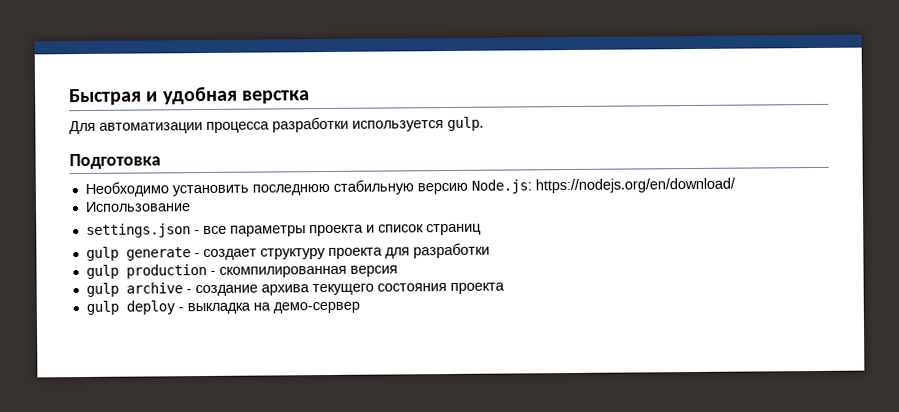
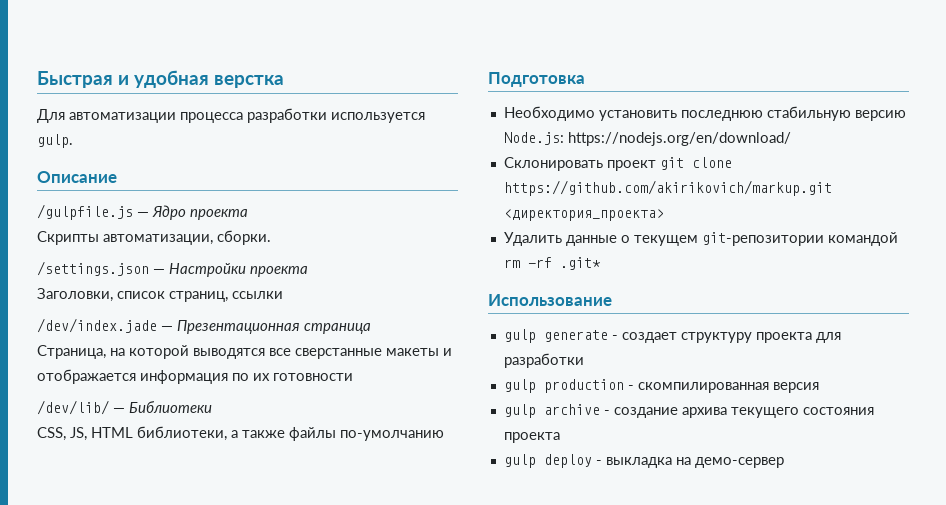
(484, 124) none -> [37,171,117,183] [37,204,248,220] [37,230,271,245] [37,261,308,277] [37,288,283,302] [37,318,371,334] [37,345,452,359] [37,369,353,384] [37,400,212,415] [37,426,444,441] // Описание // /gulpfile.js — Ядро проекта // Скрипты автоматизации, сборки. // /settings.json — Настройки проекта // Заголовки, список страниц, ссылки // /dev/index.jade — Презентационная страница // Страница, на которой выводятся все сверстанные макеты и отображается информация по их готовности // /dev/lib/ — Библиотеки // CSS, JS, HTML библиотеки, а также файлы по-умолчанию
[84,201,191,212] [85,223,481,238] Использование // settings.json - все параметры проекта и список страниц -> [503,157,732,171] [503,180,832,196] [503,209,664,221] [503,232,898,246] [503,257,601,270] [488,294,612,306] Склонировать проект git clone https://github.com/akirikovich/markup.git <директория_проекта> // Удалить данные о текущем git-репозитории командой rm -rf .git* // Использование

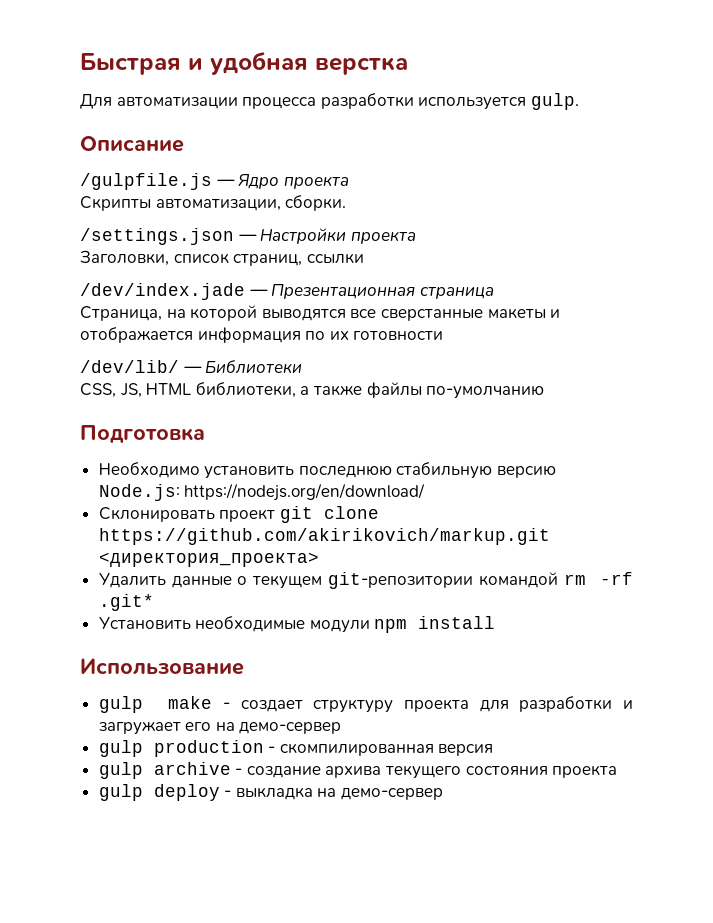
(601, 263) none -> [98,616,496,633] // Установить необходимые модули npm install
[543,330,608,342] generate -> [168,696,213,709] make
(584, 360) none -> [623,700,633,709] [98,721,342,735] и загружает его на демо-сервер

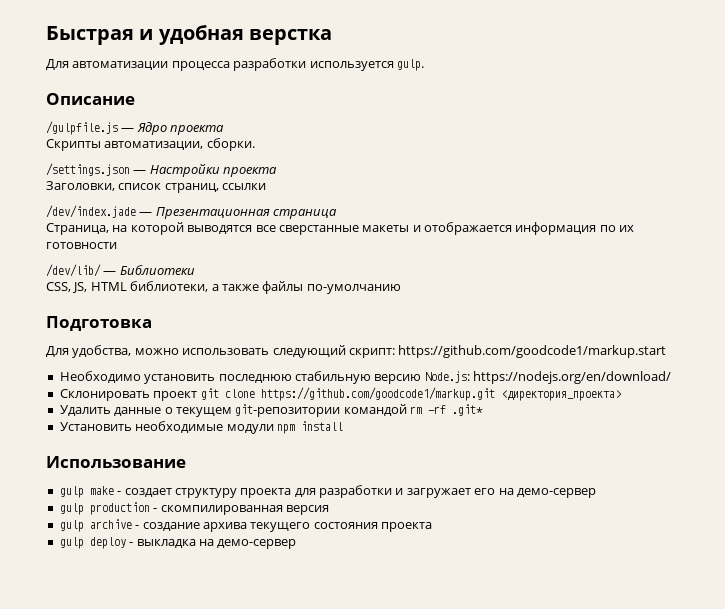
(205, 434) none -> [46,345,667,358] // Для удобства, можно использовать следующий скрипт: https://github.com/goodcode1/markup.start
[98,528,550,545] https://github.com/akirikovich/markup.git -> [260,387,495,401] https://github.com/goodcode1/markup.git

